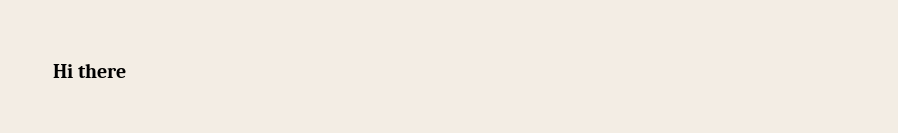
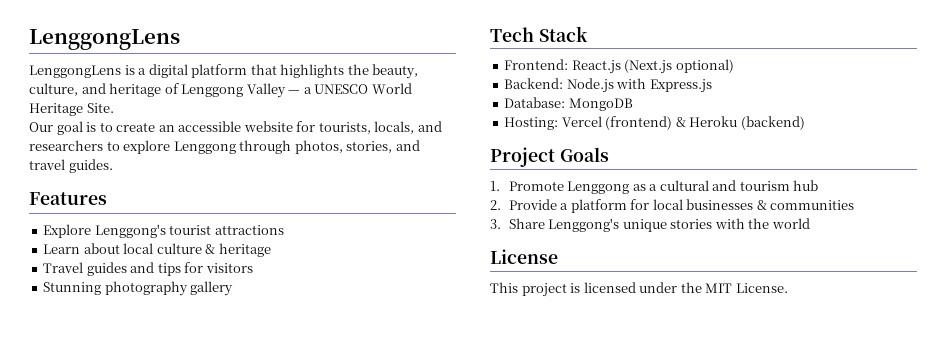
[53,63,127,78] Hi there -> [29,29,180,50] [29,64,419,79] [29,83,412,98] [29,103,114,116] [29,121,442,135] [29,140,420,154] [29,159,113,173] [29,192,107,205] [43,224,284,238] [43,243,271,257] [43,262,253,276] [43,281,234,296] [490,26,588,42] [504,59,734,74] [504,78,712,93] [504,97,633,111] [504,116,805,130] [490,147,609,167] [490,180,819,194] [490,199,855,213] [490,218,810,232] [490,249,558,264] [490,282,788,297] LenggongLens // LenggongLens is a digital platform that highlights the beauty, culture, and heritage of Lenggong Valley — a UNESCO World Heritage Site. // Our goal is to create an accessible website for tourists, locals, and researchers to explore Lenggong through photos, stories, and travel guides. // Features // Explore Lenggong's tourist attractions // Learn about local culture & heritage // Travel guides and tips for visitors // Stunning photography gallery // Tech Stack // Frontend: React.js (Next.js optional) // Backend: Node.js with Express.js // Database: MongoDB // Hosting: Vercel (frontend) & Heroku (backend) // Project Goals // 1. Promote Lenggong as a cultural and tourism hub // 2. Provide a platform for local businesses & communities // 3. Share Lenggong's unique stories with the world // License // This project is licensed under the MIT License.

